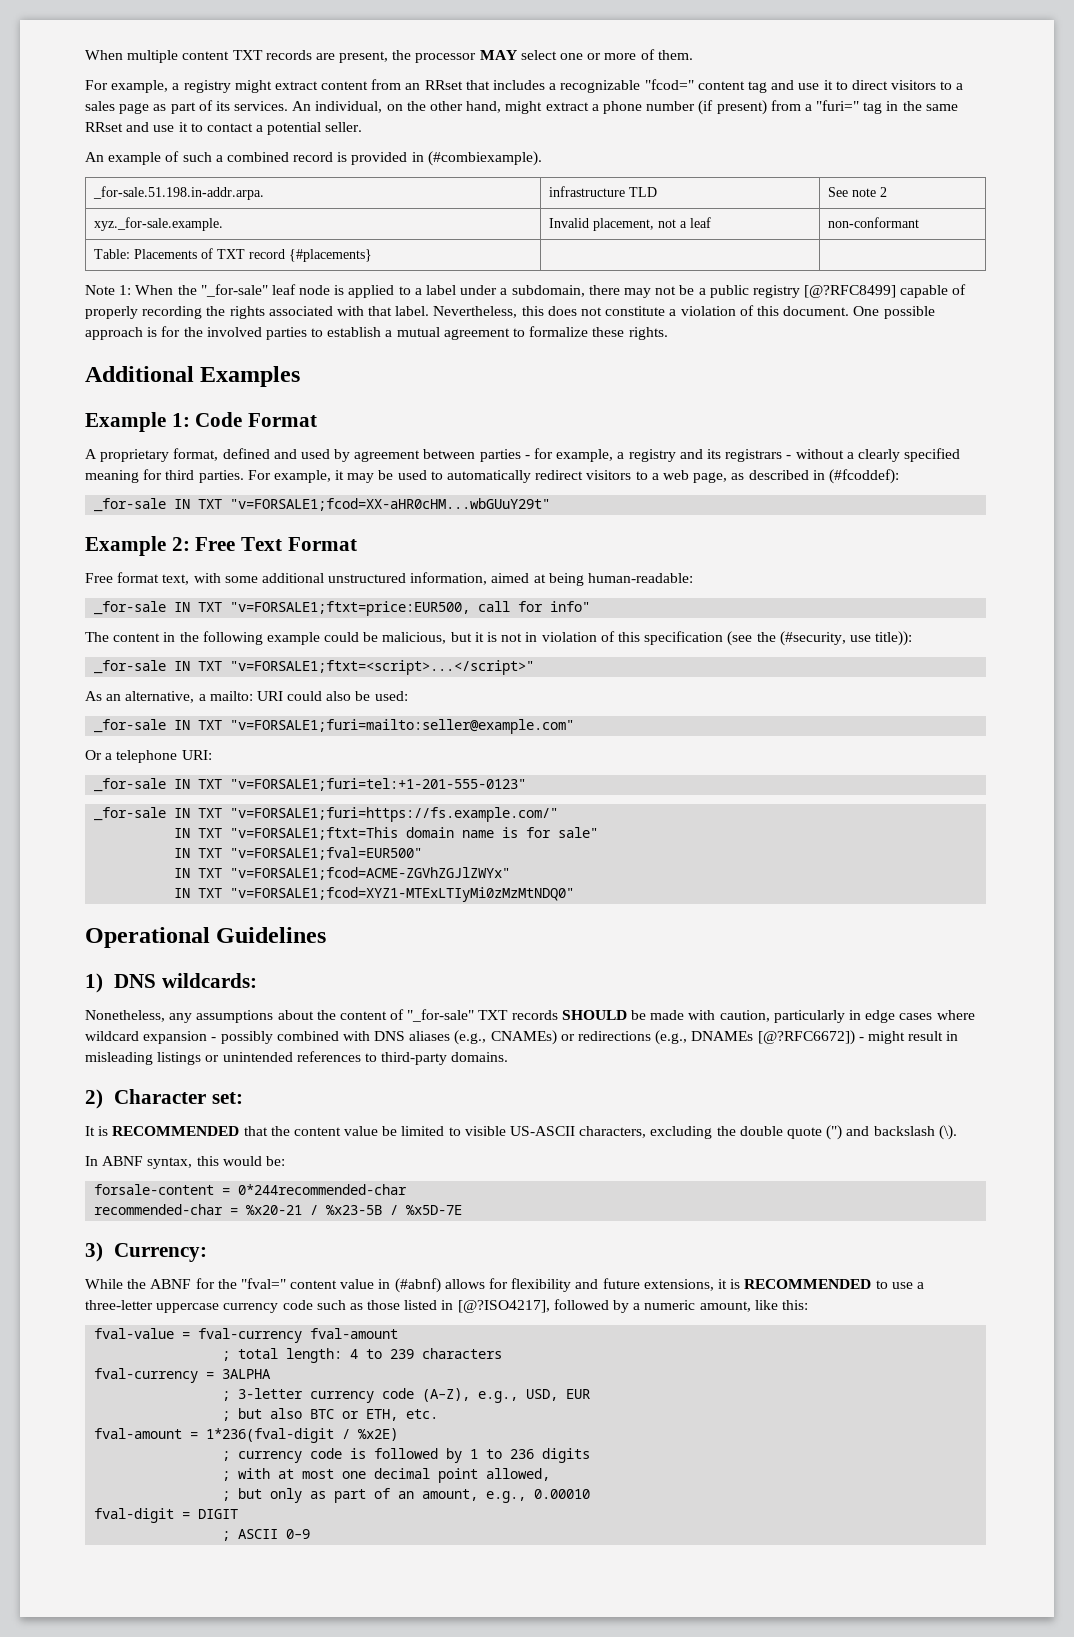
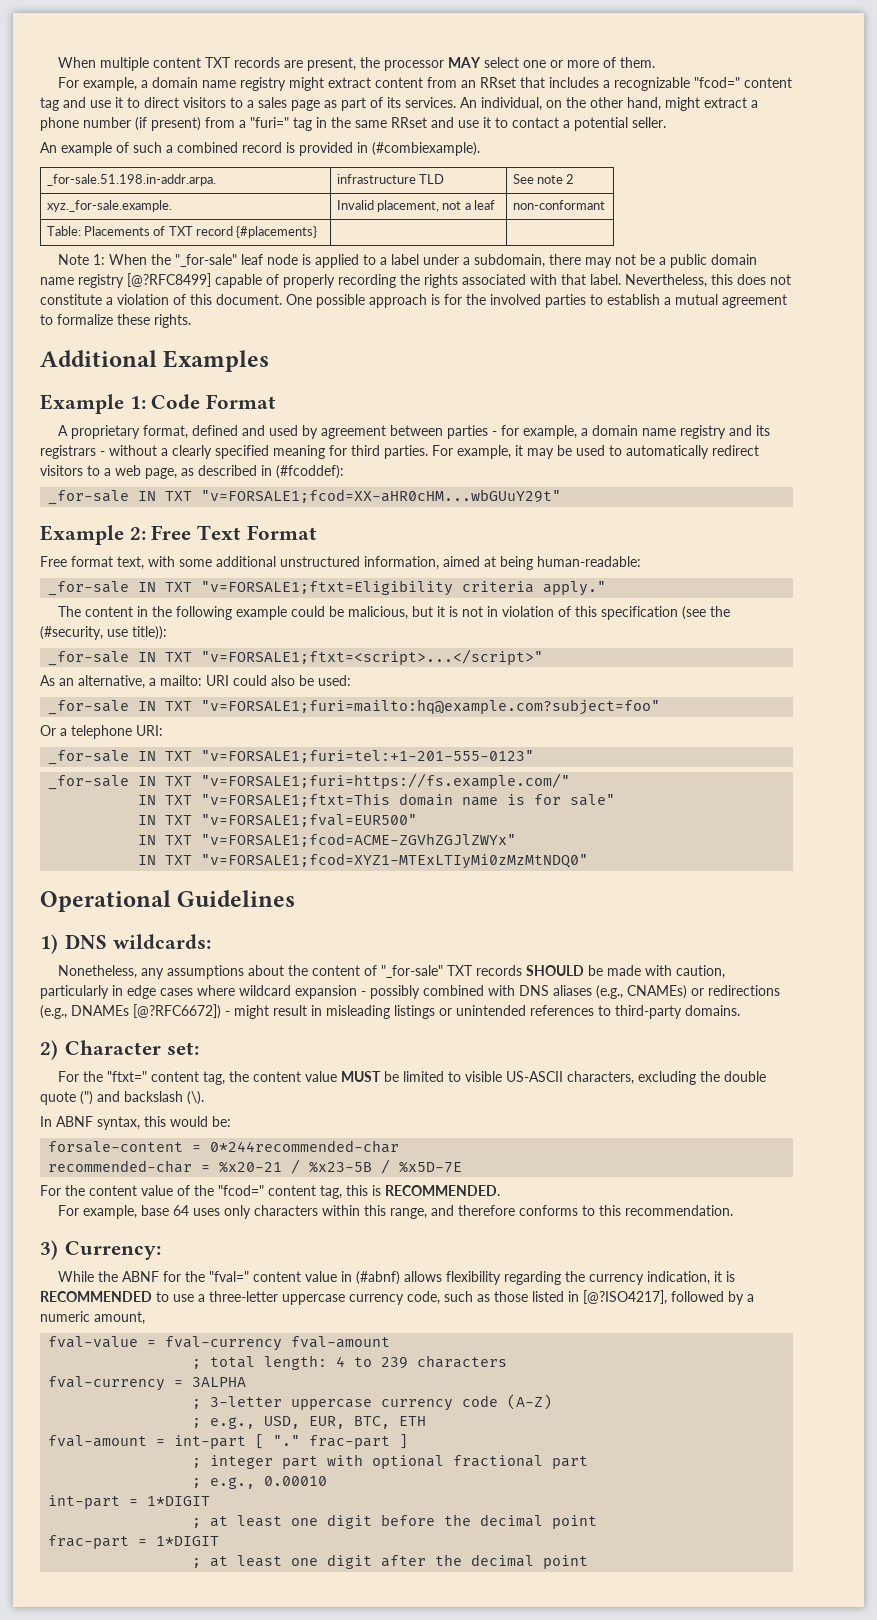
(180, 86) none -> [152,77,237,88] domain name
(749, 291) none -> [711,254,758,265] [40,277,74,285] domain name
(625, 455) none -> [592,425,677,436] domain name
[230,601,591,616] "v=FORSALE1;ftxt=price:EUR500, call for info" -> [201,580,607,596] "v=FORSALE1;ftxt=Eligibility criteria apply."
[230,719,575,734] "v=FORSALE1;furi=mailto:seller@example.com" -> [201,699,661,715] "v=FORSALE1;furi=mailto:hq@example.com?subject=foo"
[85,1126,379,1136] It is RECOMMENDED that the content value -> [58,1071,382,1085] For the "ftxt=" content tag, the content value MUST
(463, 1210) none -> [40,1185,500,1199] [58,1205,734,1219] // For the content value of the "fcod=" content tag, this is RECOMMENDED. // For example, base 64 uses only characters within this range, and therefore conforms to this recommendation.
[489,1278,714,1292] for flexibility and future extensions, -> [446,1271,711,1285] flexibility regarding the currency indication,
[282,1300,313,1310] code -> [407,1291,440,1305] code,
[754,1300,808,1310] like this: -> (145, 1318) none
[310,1388,591,1403] [222,1408,439,1421] [94,1428,399,1443] [222,1448,591,1463] [222,1468,551,1483] [222,1488,591,1503] [94,1508,239,1523] [222,1529,311,1541] currency code (A–Z), e.g., USD, EUR // ; but also BTC or ETH, etc. // fval-amount = 1*236(fval-digit / %x2E) // ; currency code is followed by 1 to 236 digits // ; with at most one decimal point allowed, // ; but only as part of an amount, e.g., 0.00010 // fval-digit = DIGIT // ; ASCII 0–9 -> [291,1394,553,1411] [192,1416,427,1429] [48,1434,409,1449] [192,1454,589,1469] [192,1476,328,1489] [48,1495,211,1509] [192,1514,598,1529] [48,1535,220,1549] [192,1554,589,1569] uppercase currency code (A-Z) // ; e.g., USD, EUR, BTC, ETH // fval-amount = int-part [ "." frac-part ] // ; integer part with optional fractional part // ; e.g., 0.00010 // int-part = 1*DIGIT // ; at least one digit before the decimal point // frac-part = 1*DIGIT // ; at least one digit after the decimal point

